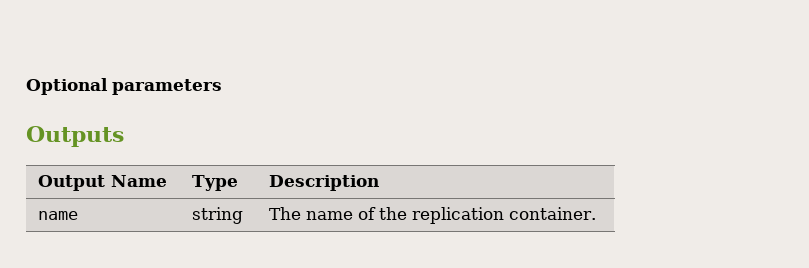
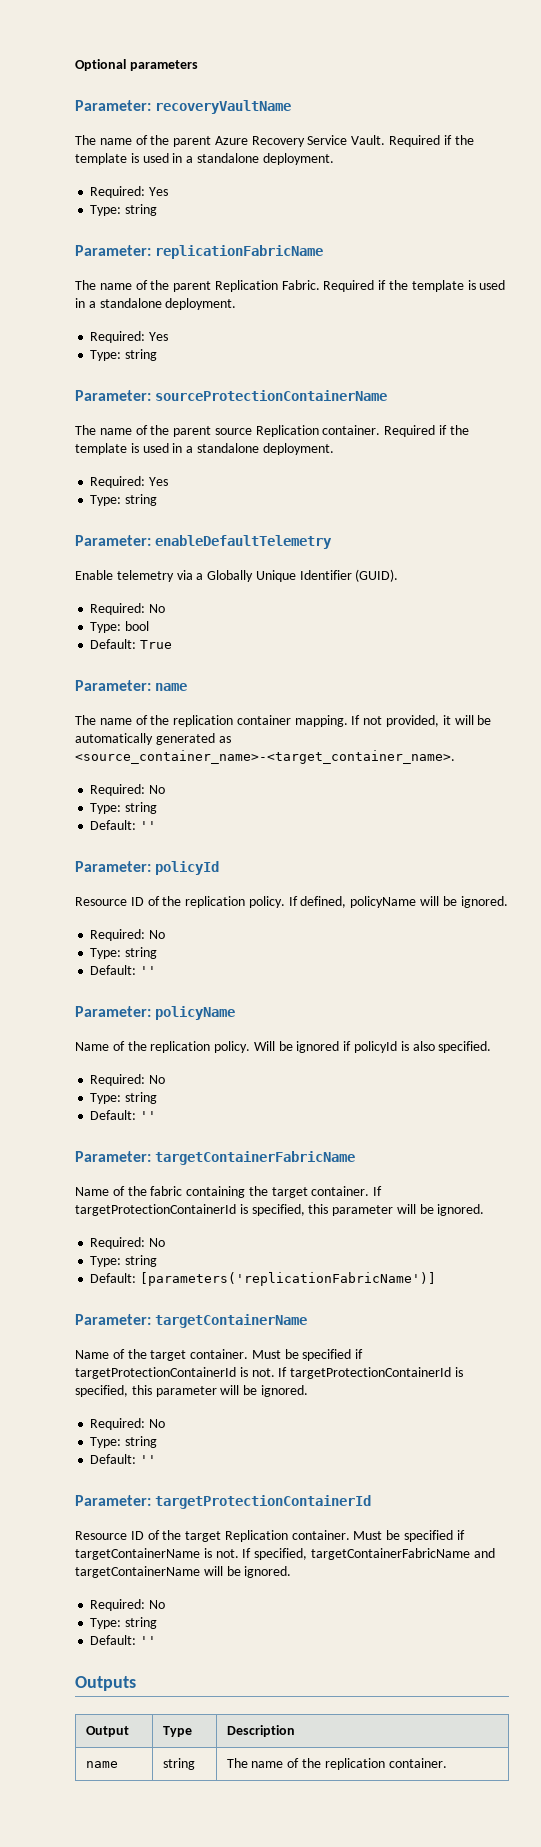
(222, 87) none -> [75,100,292,114] [75,135,474,147] [75,153,334,165] [90,186,169,198] [90,204,158,216] [75,245,324,259] [75,280,506,292] [75,298,237,310] [90,331,169,343] [90,349,158,361] [75,390,388,401] [75,425,469,437] [75,443,334,455] [90,476,169,488] [90,494,158,506] [75,535,333,549] [75,569,399,582] [90,603,166,615] [90,621,150,633] [90,639,173,649] [75,680,188,691] [75,715,492,727] [75,733,231,745] [75,750,455,764] [90,784,166,796] [90,802,158,814] [90,820,157,830] [75,861,220,875] [75,896,508,908] [90,929,166,941] [90,947,158,959] [90,965,157,975] [75,1006,236,1020] [75,1041,492,1053] [90,1074,166,1086] [90,1092,158,1104] [90,1110,157,1120] [75,1151,356,1165] [75,1186,383,1198] [75,1204,485,1216] [90,1237,166,1249] [90,1255,158,1267] [90,1272,437,1286] [75,1314,308,1328] [75,1349,364,1361] [75,1367,463,1379] [75,1385,308,1397] [90,1418,166,1430] [90,1436,158,1448] [90,1454,157,1464] [75,1495,372,1509] [75,1530,465,1542] [75,1548,495,1560] [75,1566,292,1578] [90,1599,166,1611] [90,1617,158,1629] [90,1635,157,1645] // Parameter: recoveryVaultName // The name of the parent Azure Recovery Service Vault. Required if the template is used in a standalone deployment. // Required: Yes // Type: string // Parameter: replicationFabricName // The name of the parent Replication Fabric. Required if the template is used in a standalone deployment. // Required: Yes // Type: string // Parameter: sourceProtectionContainerName // The name of the parent source Replication container. Required if the template is used in a standalone deployment. // Required: Yes // Type: string // Parameter: enableDefaultTelemetry // Enable telemetry via a Globally Unique Identifier (GUID). // Required: No // Type: bool // Default: True // Parameter: name // The name of the replication container mapping. If not provided, it will be automatically generated as <source_container_name>-<target_container_name>. // Required: No // Type: string // Default: '' // Parameter: policyId // Resource ID of the replication policy. If defined, policyName will be ignored. // Required: No // Type: string // Default: '' // Parameter: policyName // Name of the replication policy. Will be ignored if policyId is also specified. // Required: No // Type: string // Default: '' // Parameter: targetContainerFabricName // Name of the fabric containing the target container. If targetProtectionContainerId is specified, this parameter will be ignored. // Required: No // Type: string // Default: [parameters('replicationFabricName')] // Parameter: targetContainerName // Name of the target container. Must be specified if targetProtectionContainerId is not. If targetProtectionContainerId is specified, this parameter will be ignored. // Required: No // Type: string // Default: '' // Parameter: targetProtectionContainerId // Resource ID of the target Replication container. Must be specified if targetContainerName is not. If specified, targetContainerFabricName and targetContainerName will be ignored. // Required: No // Type: string // Default: ''
[111,175,168,187] Name -> (129, 1731) none

